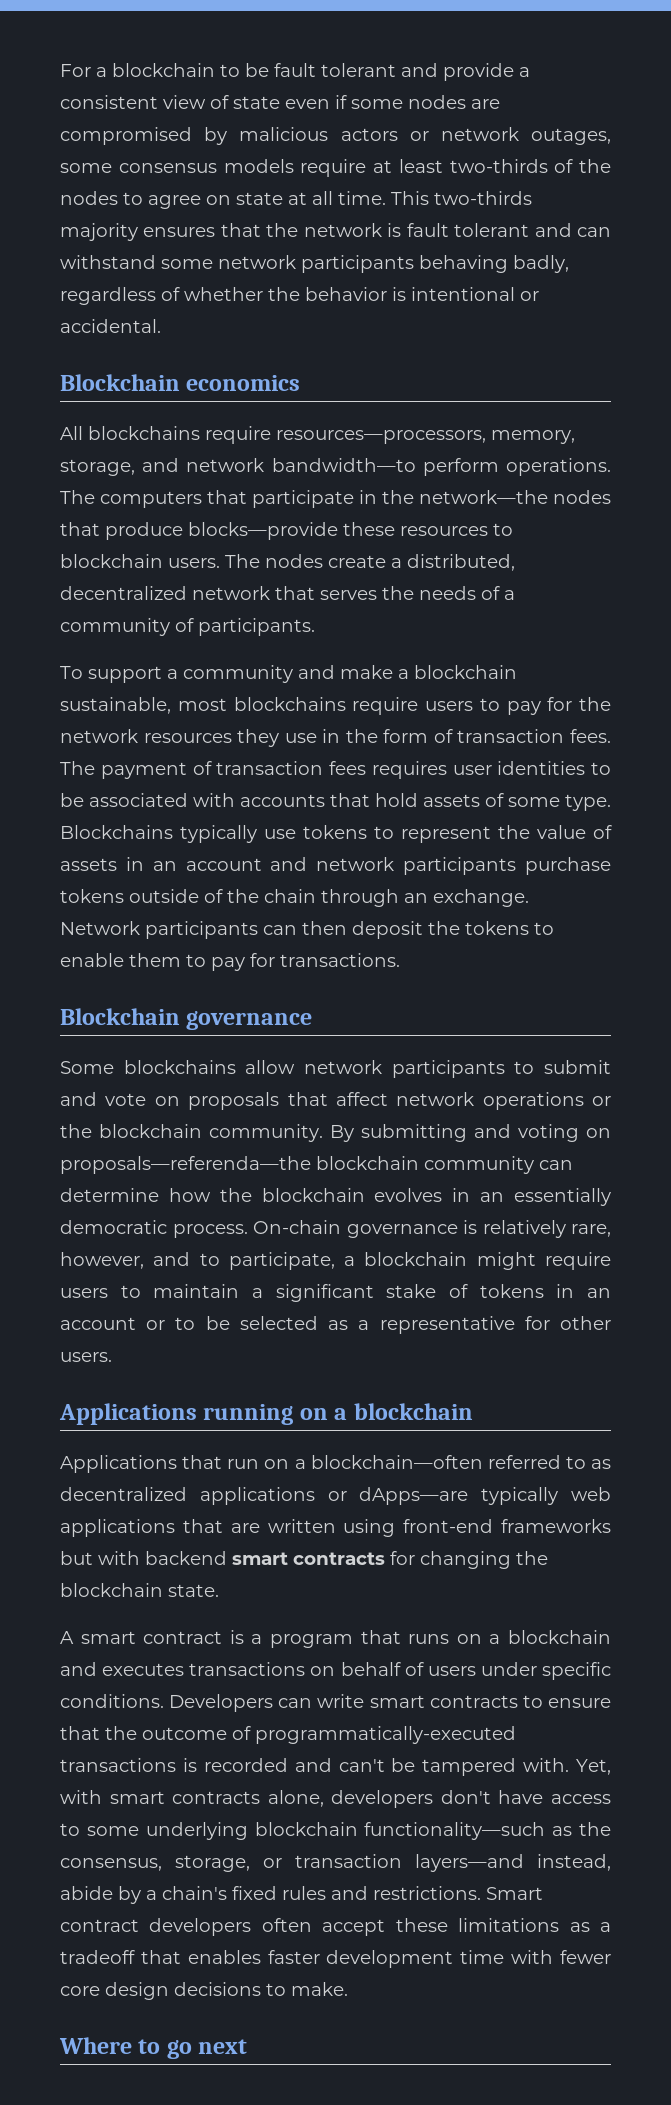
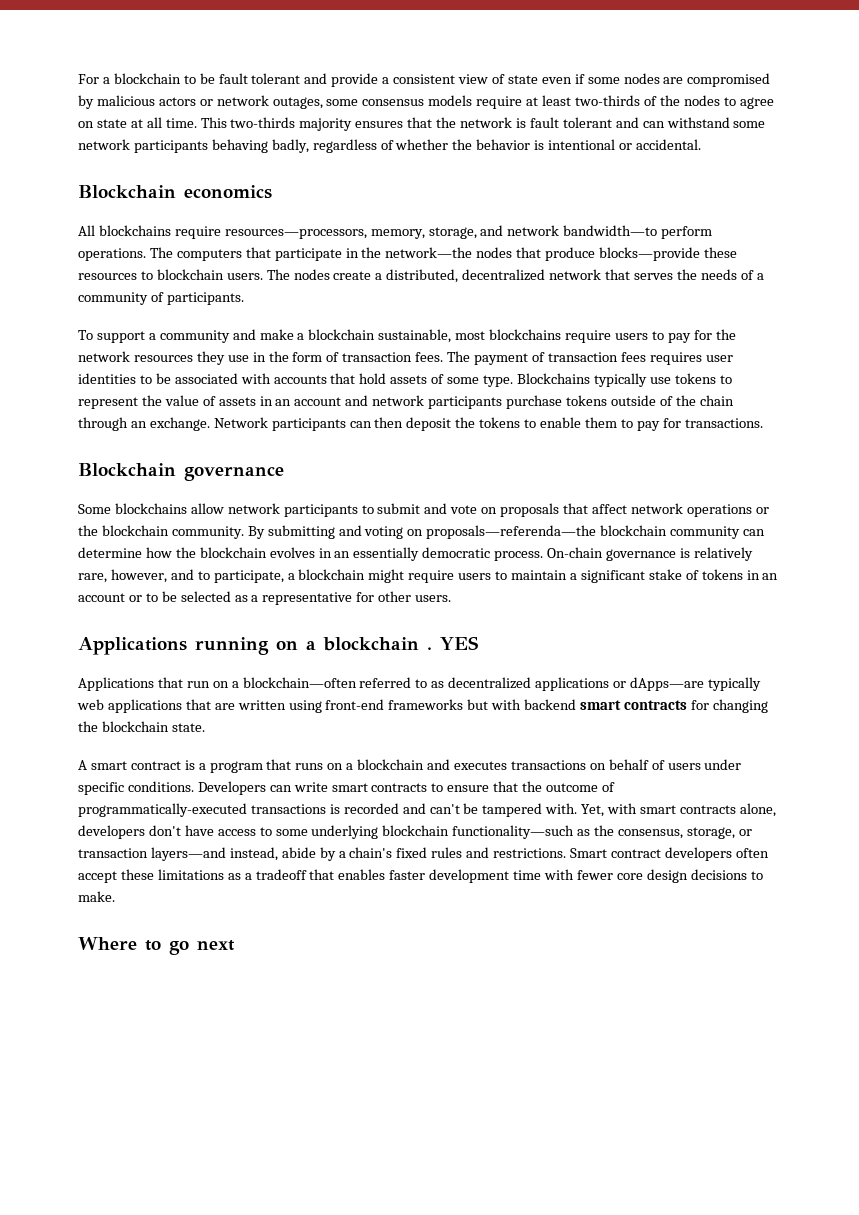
(473, 1411) none -> [427,636,479,650] . YES

